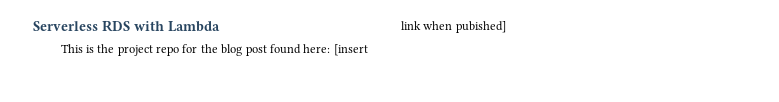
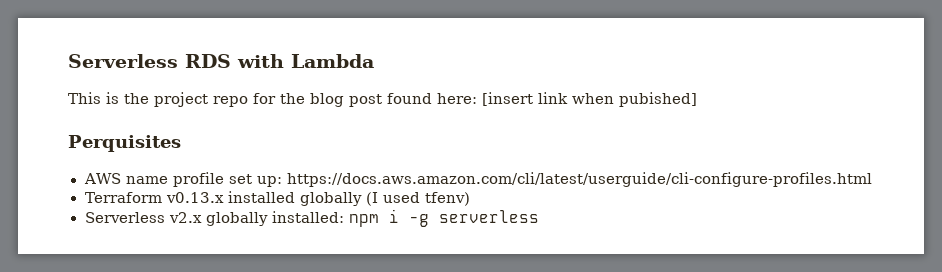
(506, 27) none -> [68,135,181,152] [83,172,872,187] [84,191,471,206] [84,209,539,227] // Perquisites // AWS name profile set up: https://docs.aws.amazon.com/cli/latest/userguide/cli-configure-profiles.html // Terraform v0.13.x installed globally (I used tfenv) // Serverless v2.x globally installed: npm i -g serverless

